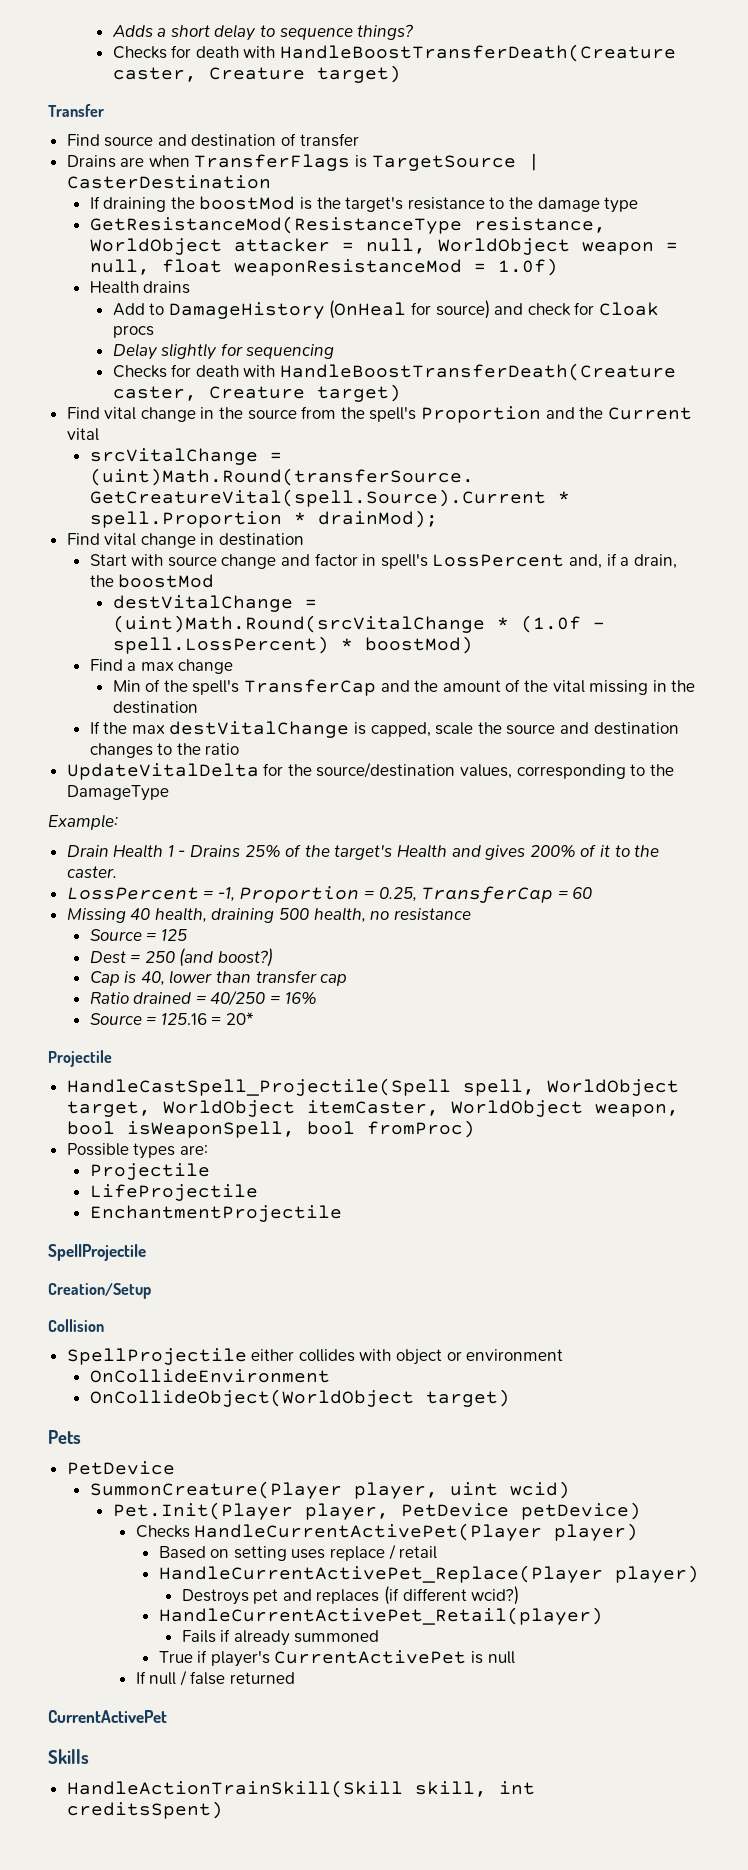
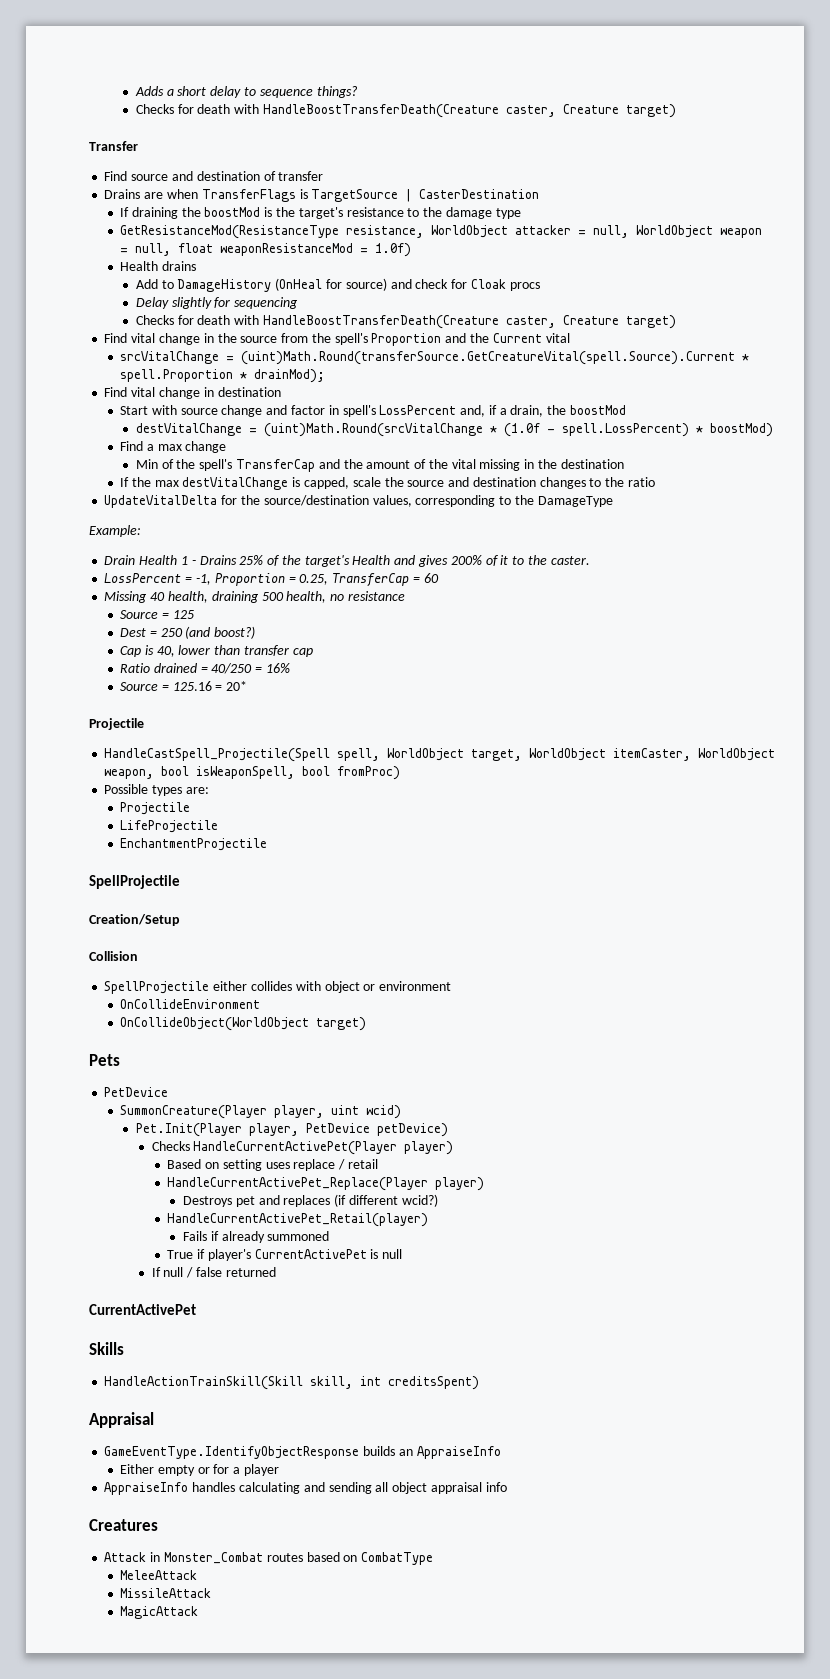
(223, 1810) none -> [89,1412,154,1428] [104,1446,501,1459] [120,1464,280,1476] [104,1482,507,1495] [89,1519,158,1531] [104,1552,434,1565] [120,1570,198,1580] [120,1588,212,1598] [120,1606,199,1619] // Appraisal // GameEventType.IdentifyObjectResponse builds an AppraiseInfo // Either empty or for a player // AppraiseInfo handles calculating and sending all object appraisal info // Creatures // Attack in Monster_Combat routes based on CombatType // MeleeAttack // MissileAttack // MagicAttack

